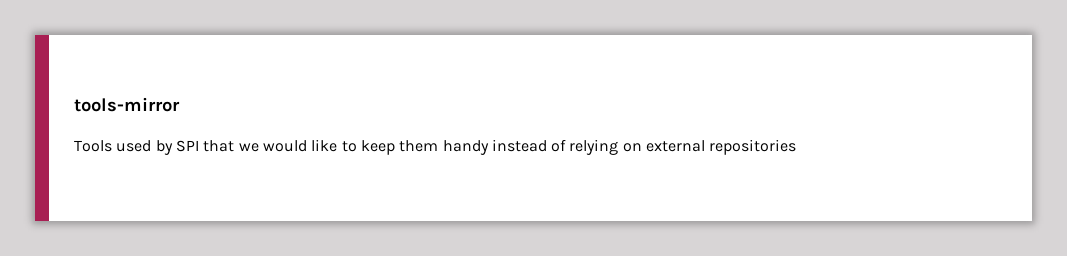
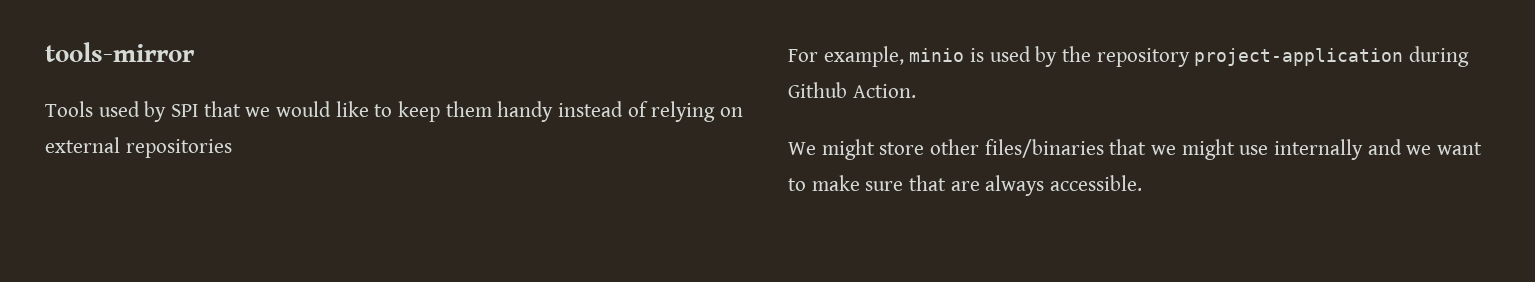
(797, 147) none -> [788,46,1470,67] [788,82,916,98] [788,139,1483,160] [788,175,1143,196] // For example, minio is used by the repository project-application during Github Action. // We might store other files/binaries that we might use internally and we want to make sure that are always accessible.

